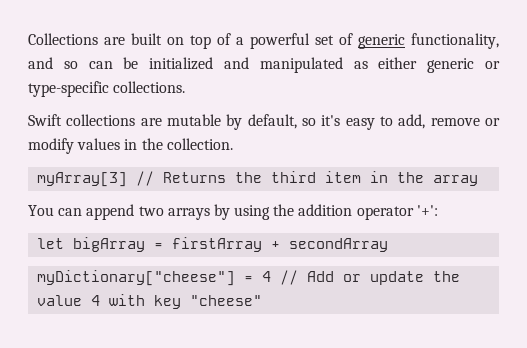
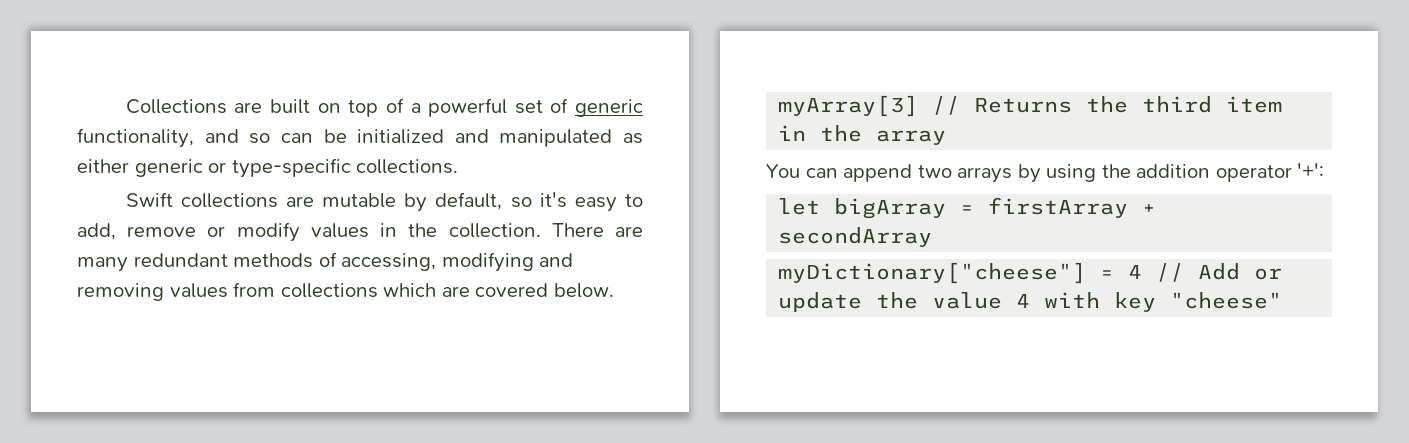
(233, 144) none -> [551,223,643,237] [77,252,574,272] [77,282,614,301] There are many redundant methods of accessing, modifying and removing values from collections which are covered below.

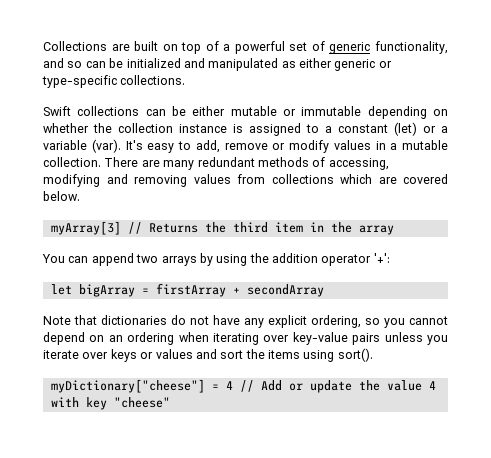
[286,192,567,212] are mutable by default, so it's -> [145,106,448,119] [43,122,448,136] [43,139,143,153] can be either mutable or immutable depending on whether the collection instance is assigned to a constant (let) or a variable (var). It's
[408,223,438,237] the -> [390,140,448,150] a mutable
(933, 237) none -> [43,315,448,328] [43,332,448,345] [43,348,373,362] // Note that dictionaries do not have any explicit ordering, so you cannot depend on an ordering when iterating over key-value pairs unless you iterate over keys or values and sort the items using sort().

